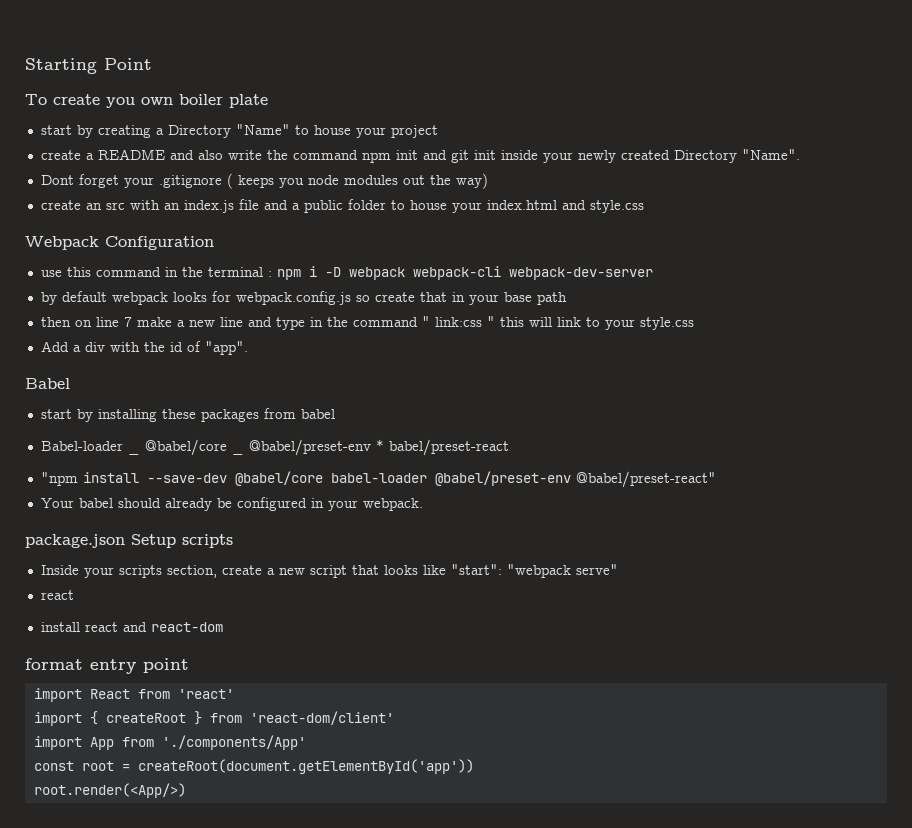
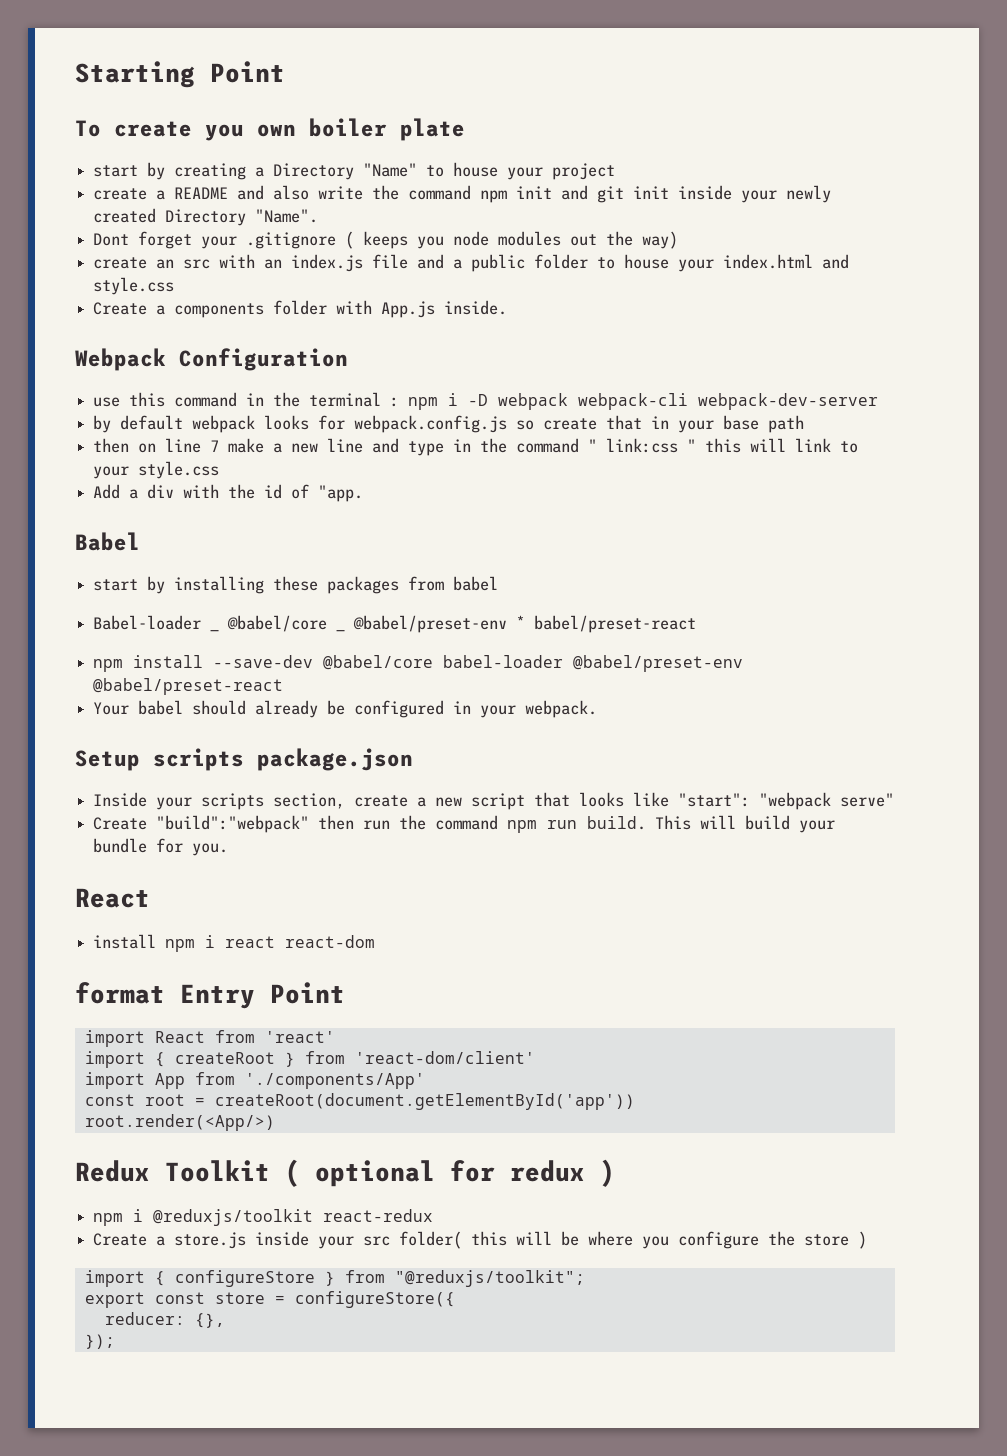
(644, 206) none -> [93,300,508,318] // Create a components folder with App.js inside.
[204,341,248,355] "app". -> [318,485,364,502] "app.
[40,472,78,486] "npm -> [93,659,124,672] npm
[575,471,716,488] @babel/preset-react" -> [93,678,284,695] @babel/preset-react
[25,534,125,548] package.json -> (598, 709) none
(233, 541) none -> [257,748,413,771] package.json
[40,590,74,600] [40,622,147,632] react // install react and -> [93,815,836,833] [93,838,229,856] [75,888,150,908] [93,934,276,952] Create "build":"webpack" then run the command npm run build. This will build your bundle for you. // React // install npm i react
[90,658,189,674] entry point -> [180,982,345,1009] Entry Point
(186, 790) none -> [75,1159,615,1187] [93,1209,434,1226] [93,1231,868,1249] [84,1270,585,1287] [84,1291,455,1308] [104,1312,225,1328] [84,1334,115,1349] // Redux Toolkit ( optional for redux ) // npm i @reduxjs/toolkit react-redux // Create a store.js inside your src folder( this will be where you configure the store ) // import { configureStore } from "@reduxjs/toolkit"; // export const store = configureStore({ // reducer: {}, // });

